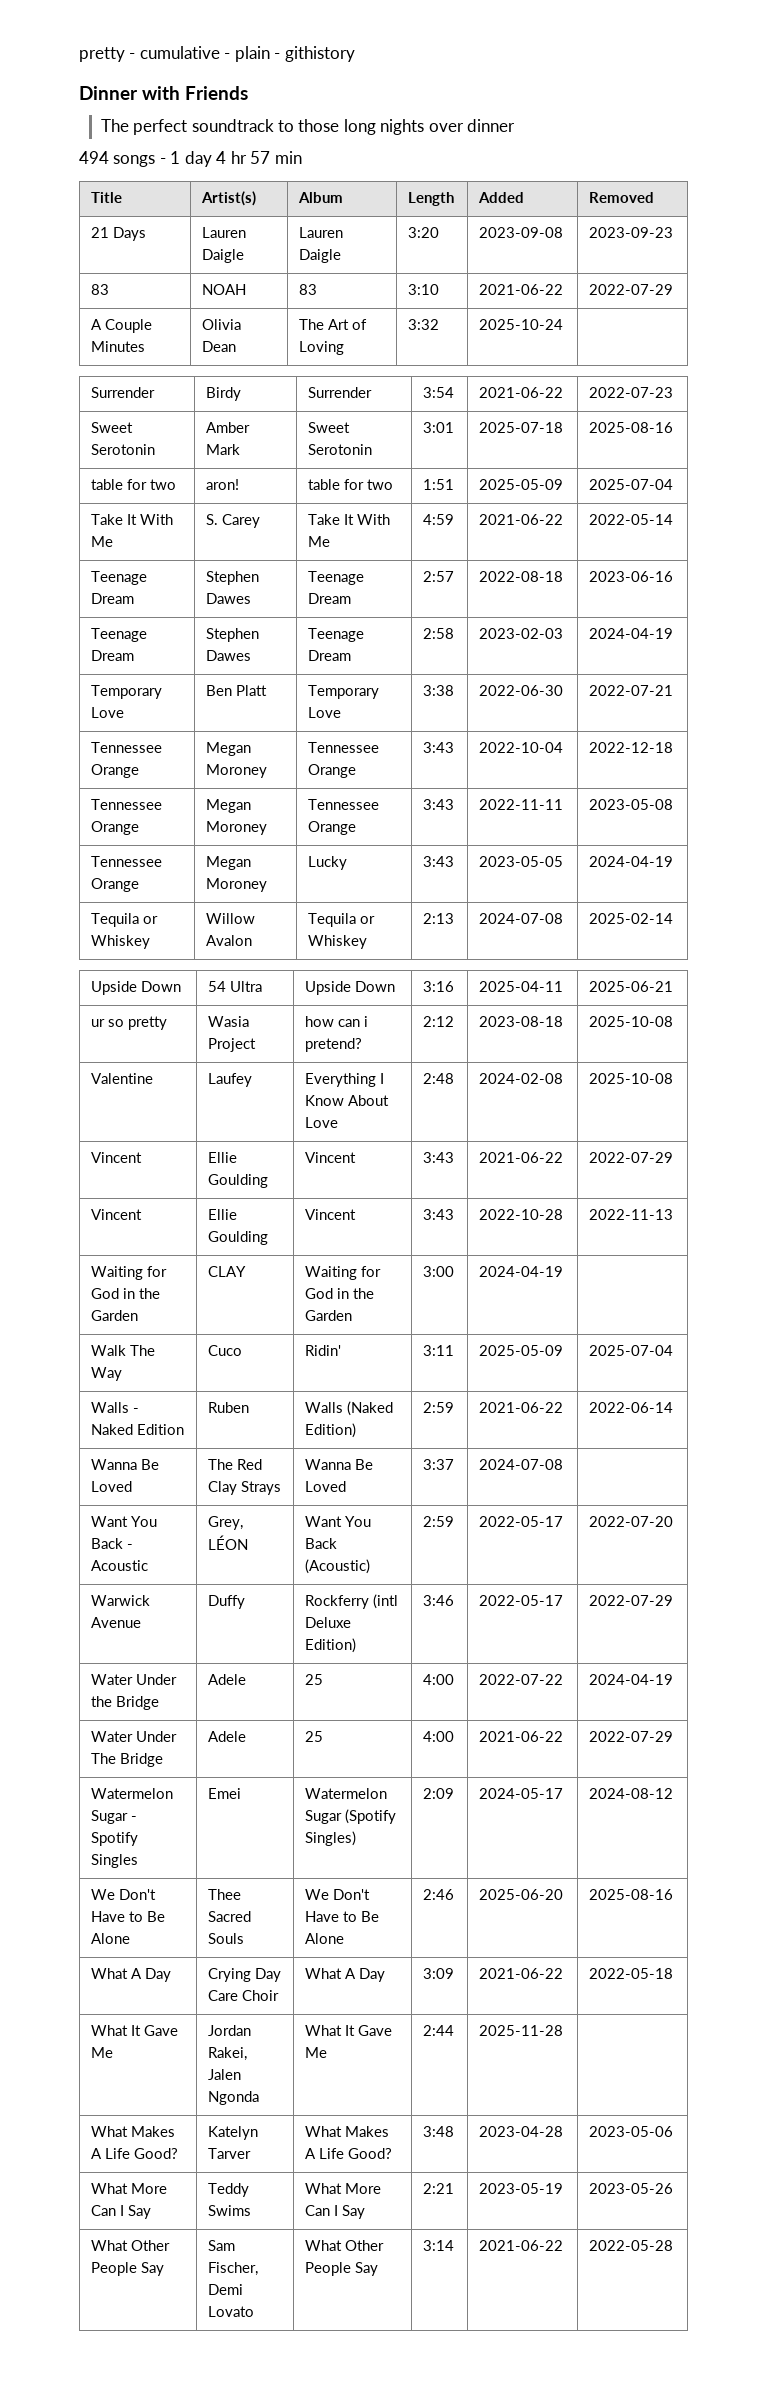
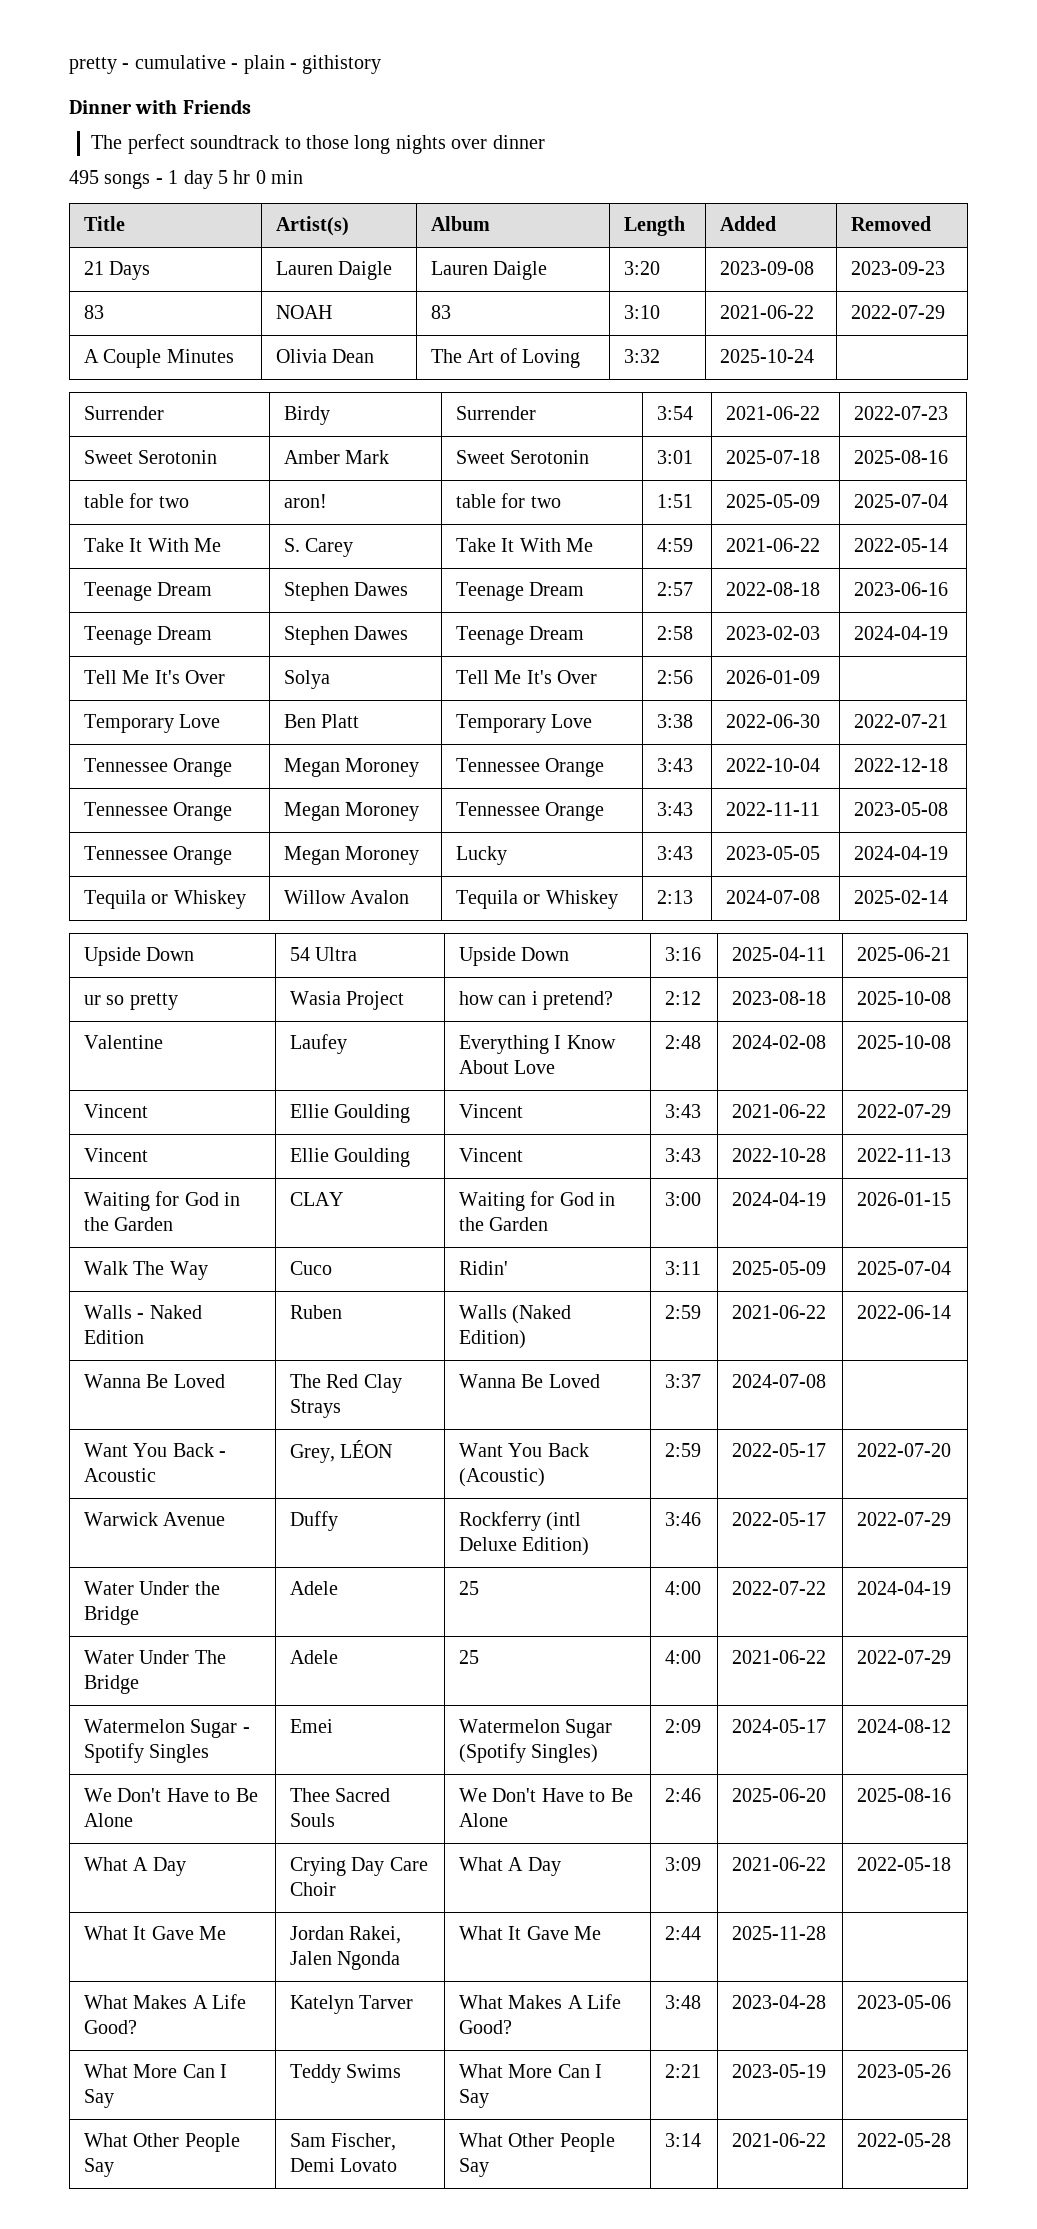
[79,151,109,164] 494 -> [69,170,99,184] 495
[216,151,271,164] 4 hr 57 -> [218,170,266,184] 5 hr 0
(674, 633) none -> [83,670,226,684] [283,670,330,689] [455,670,598,684] [656,670,693,684] [725,670,820,684] // Tell Me It's Over | Solya | Tell Me It's Over | 2:56 | 2026-01-09 |
(564, 1271) none -> [856,1192,951,1206] 2026-01-15

